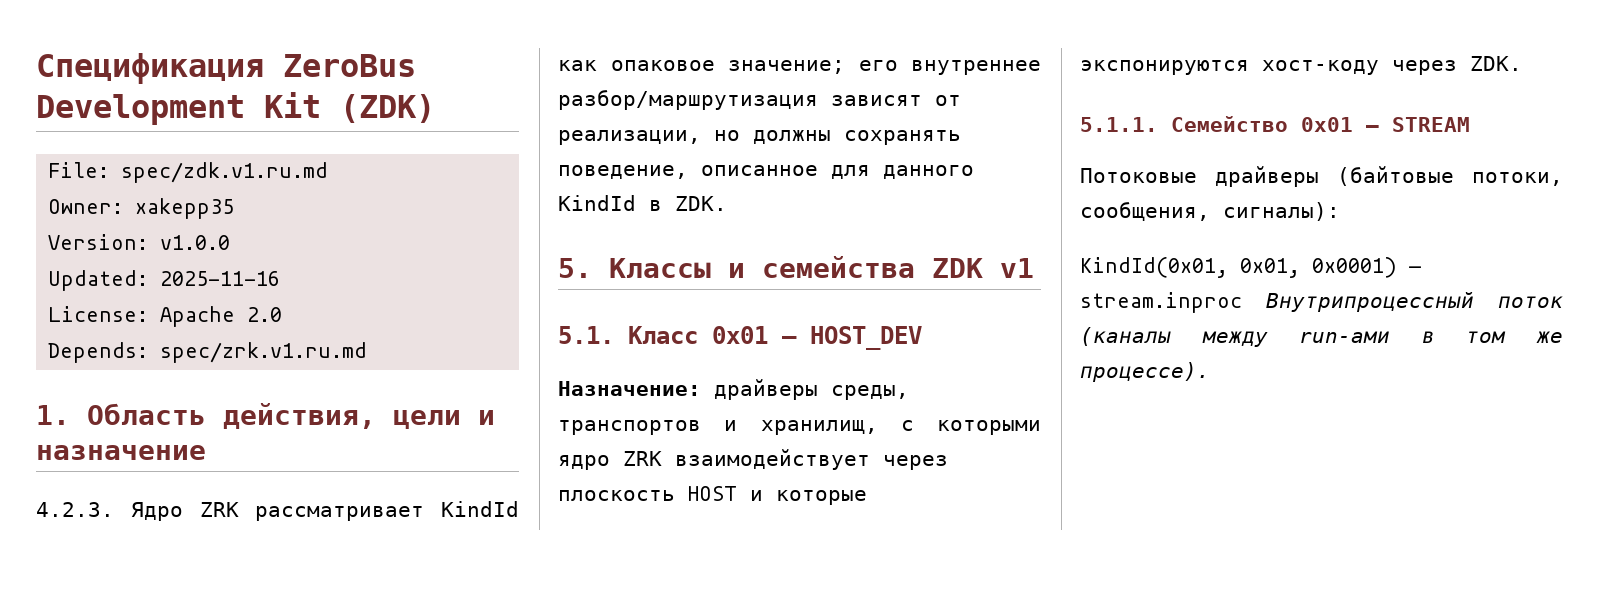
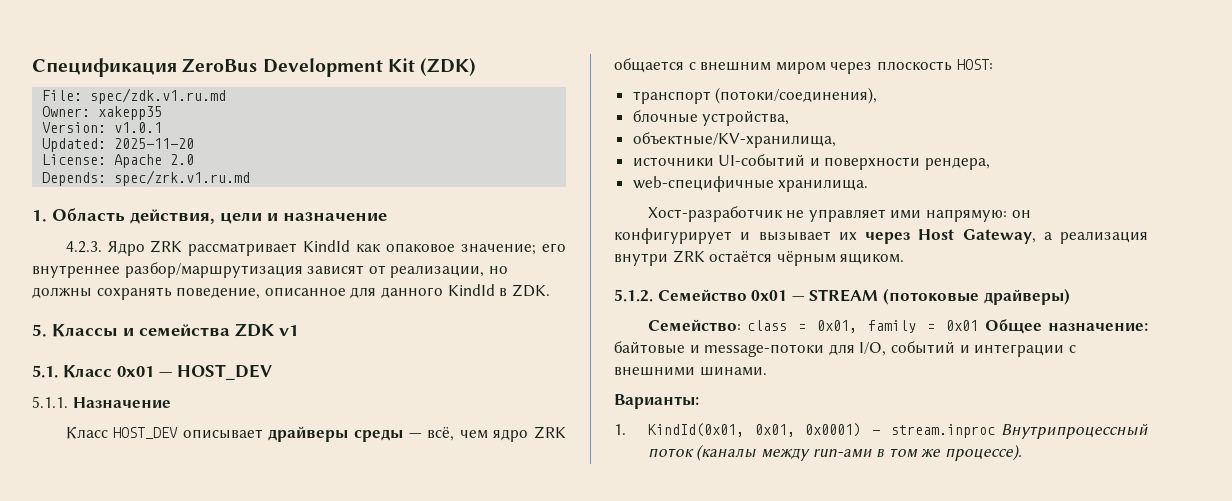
[160,235,231,250] v1.0.0 -> [114,122,163,133] v1.0.1
[160,271,281,286] 2025-11-16 -> [114,138,195,149] 2025-11-20
[558,379,909,400] [558,420,1041,435] [558,449,948,470] [558,486,867,505] [1080,56,1522,75] [1080,116,1470,132] [1080,166,1563,187] [1080,202,1340,221] Назначение: драйверы среды, транспортов и хранилищ, с которыми ядро ZRK взаимодействует через плоскость HOST и которые экспонируются хост-коду через ZDK. // 5.1.1. Семейство 0x01 — STREAM // Потоковые драйверы (байтовые потоки, сообщения, сигналы): // -> [32,396,171,408] [65,426,566,442] [614,58,993,74] [632,87,878,104] [632,110,790,126] [632,132,836,148] [632,154,991,170] [632,176,869,192] [647,206,1031,222] [614,228,1148,244] [614,250,905,266] [614,288,1070,305] [647,319,1148,334] [614,341,1076,357] [614,366,767,376] [614,394,699,409] [614,424,626,435] 5.1.1. Назначение // Класс HOST_DEV описывает драйверы среды — всё, чем ядро ZRK общается с внешним миром через плоскость HOST: // транспорт (потоки/соединения), // блочные устройства, // объектные/KV-хранилища, // источники UI-событий и поверхности рендера, // web-специфичные хранилища. // Хост-разработчик не управляет ими напрямую: он конфигурирует и вызывает их через Host Gateway, а реализация внутри ZRK остаётся чёрным ящиком. // 5.1.2. Семейство 0x01 — STREAM (потоковые драйверы) // Семейство: class = 0x01, family = 0x01 Общее назначение: байтовые и message-потоки для I/O, событий и интеграции с внешними шинами. // Варианты: // 1.

